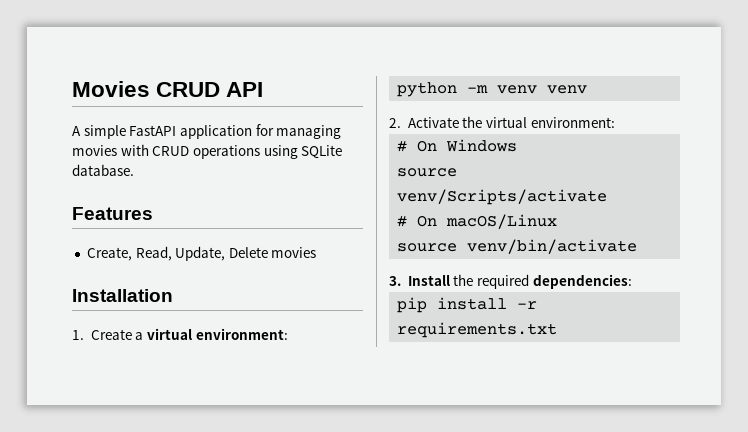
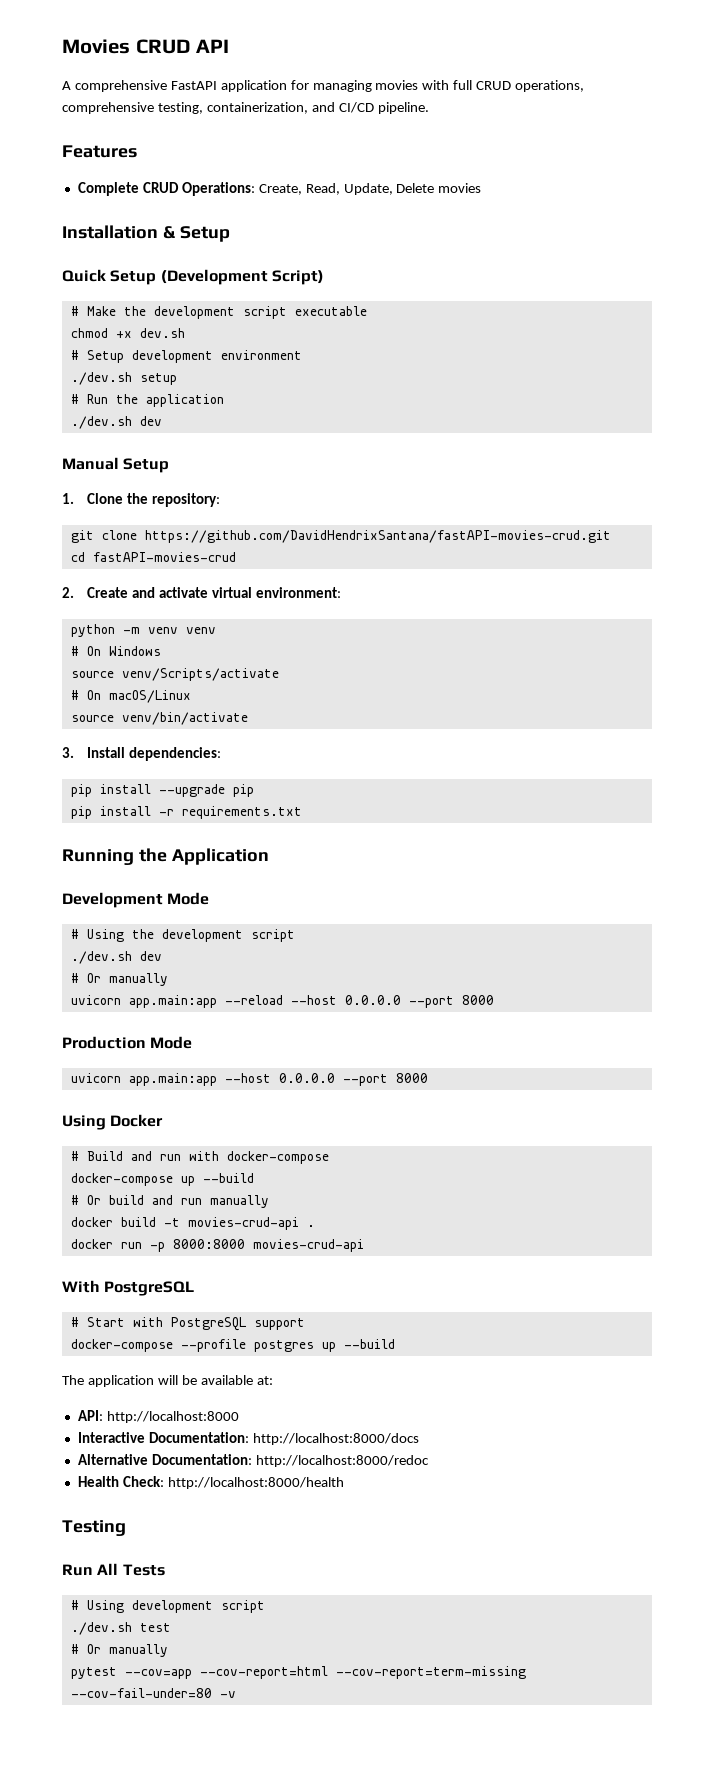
[83,125,126,139] simple -> [74,80,167,92] comprehensive
[152,145,343,159] [72,164,134,176] [72,207,153,220] CRUD operations using SQLite database. // Features // -> [453,80,585,92] [62,102,429,114] [62,145,137,158] [77,182,255,196] full CRUD operations, comprehensive testing, containerization, and CI/CD pipeline. // Features // Complete CRUD Operations:
[72,329,144,340] // 1. Create a -> [162,226,230,242] [62,269,324,285] [70,306,367,319] [70,328,185,338] [70,350,302,363] [70,372,177,385] [70,394,224,407] [70,416,162,429] [62,457,170,473] [62,493,221,507] [70,530,611,543] [70,552,236,562] [62,587,209,598] & Setup // Quick Setup (Development Script) // # Make the development script executable // chmod +x dev.sh // # Setup development environment // ./dev.sh setup // # Run the application // ./dev.sh dev // Manual Setup // 1. Clone the repository: // git clone https://github.com/DavidHendrixSantana/fastAPI-movies-crud.git // cd fastAPI-movies-crud // 2. Create and activate
[389,116,615,128] // 2. Activate the virtual environment: -> (216, 630) none
[453,274,530,289] the required -> (126, 752) none
(632, 281) none -> [70,784,254,797] // pip install --upgrade pip
(558, 330) none -> [62,848,269,865] [62,892,210,908] [70,929,295,942] [70,951,162,964] [70,973,168,986] [70,995,494,1008] [62,1036,193,1049] [70,1073,428,1086] [62,1114,164,1130] [70,1151,329,1164] [70,1173,254,1186] [70,1195,269,1208] [70,1217,315,1230] [70,1239,364,1252] [62,1280,195,1296] [70,1317,305,1331] [70,1339,395,1352] [62,1375,273,1387] [77,1410,239,1423] [77,1432,419,1445] [77,1454,429,1467] [77,1476,344,1489] [62,1520,126,1536] [62,1563,165,1576] [70,1600,265,1613] [70,1622,171,1635] [70,1644,168,1657] [70,1666,526,1679] [70,1688,236,1698] // Running the Application // Development Mode // # Using the development script // ./dev.sh dev // # Or manually // uvicorn app.main:app --reload --host 0.0.0.0 --port 8000 // Production Mode // uvicorn app.main:app --host 0.0.0.0 --port 8000 // Using Docker // # Build and run with docker-compose // docker-compose up --build // # Or build and run manually // docker build -t movies-crud-api . // docker run -p 8000:8000 movies-crud-api // With PostgreSQL // # Start with PostgreSQL support // docker-compose --profile postgres up --build // The application will be available at: // API: http://localhost:8000 // Interactive Documentation: http://localhost:8000/docs // Alternative Documentation: http://localhost:8000/redoc // Health Check: http://localhost:8000/health // Testing // Run All Tests // # Using development script // ./dev.sh test // # Or manually // pytest --cov=app --cov-report=html --cov-report=term-missing --cov-fail-under=80 -v

